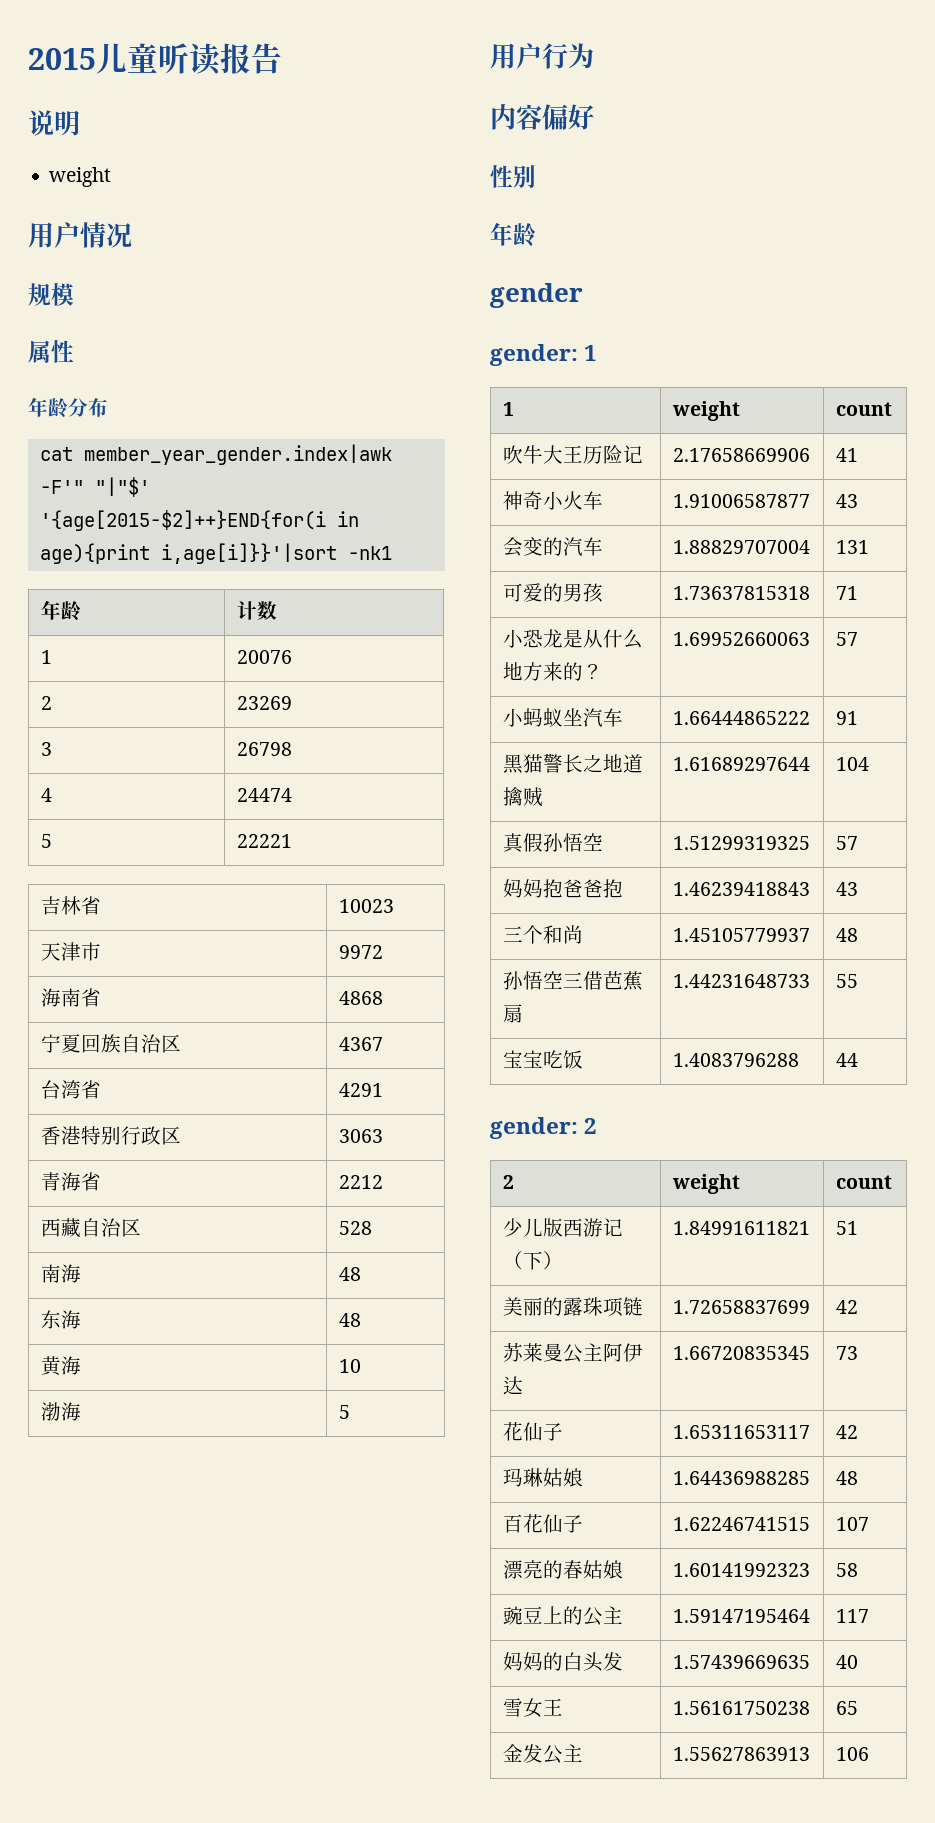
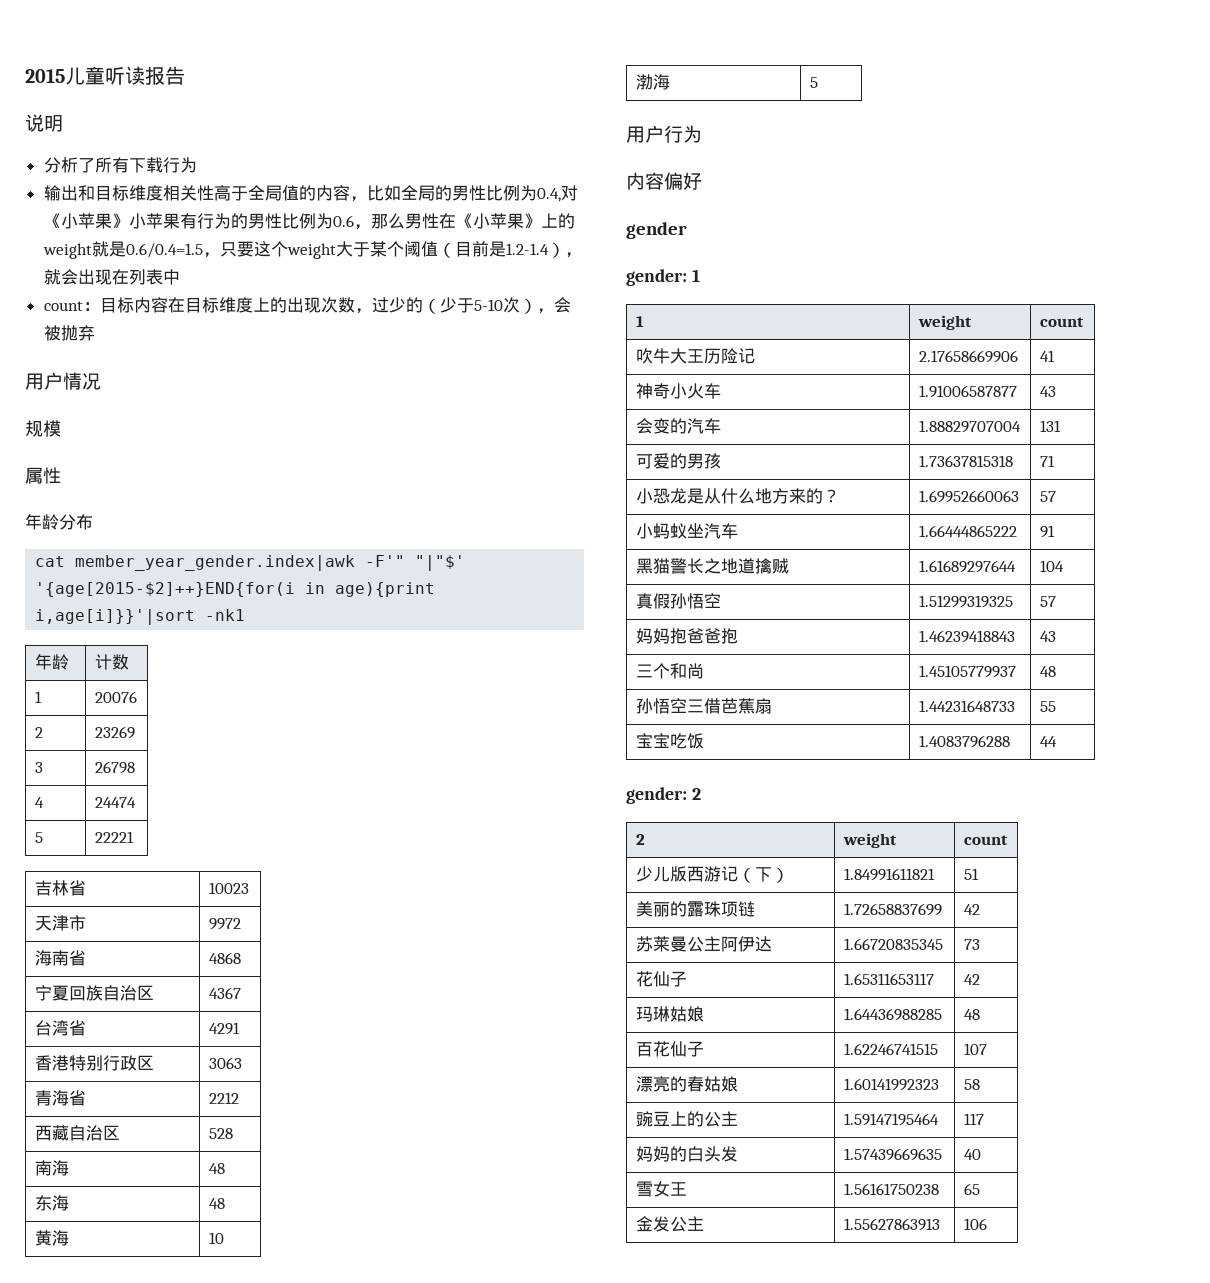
[49,167,112,187] weight -> [43,157,197,173] [43,185,578,202] [43,213,575,230] [42,241,582,259] [43,269,180,285] [43,297,571,314] [43,325,95,341] 分析了所有下载行为 // 输出和目标维度相关性高于全局值的内容，比如全局的男性比例为0.4,对《小苹果》小苹果有行为的男性比例为0.6，那么男性在《小苹果》上的weight就是0.6/0.4=1.5，只要这个weight大于某个阈值（目前是1.2-1.4），就会出现在列表中 // count：目标内容在目标维度上的出现次数，过少的（少于5-10次），会被抛弃
[490,165,536,188] [490,222,536,247] // 性别 // 年龄 -> (702, 181) none

